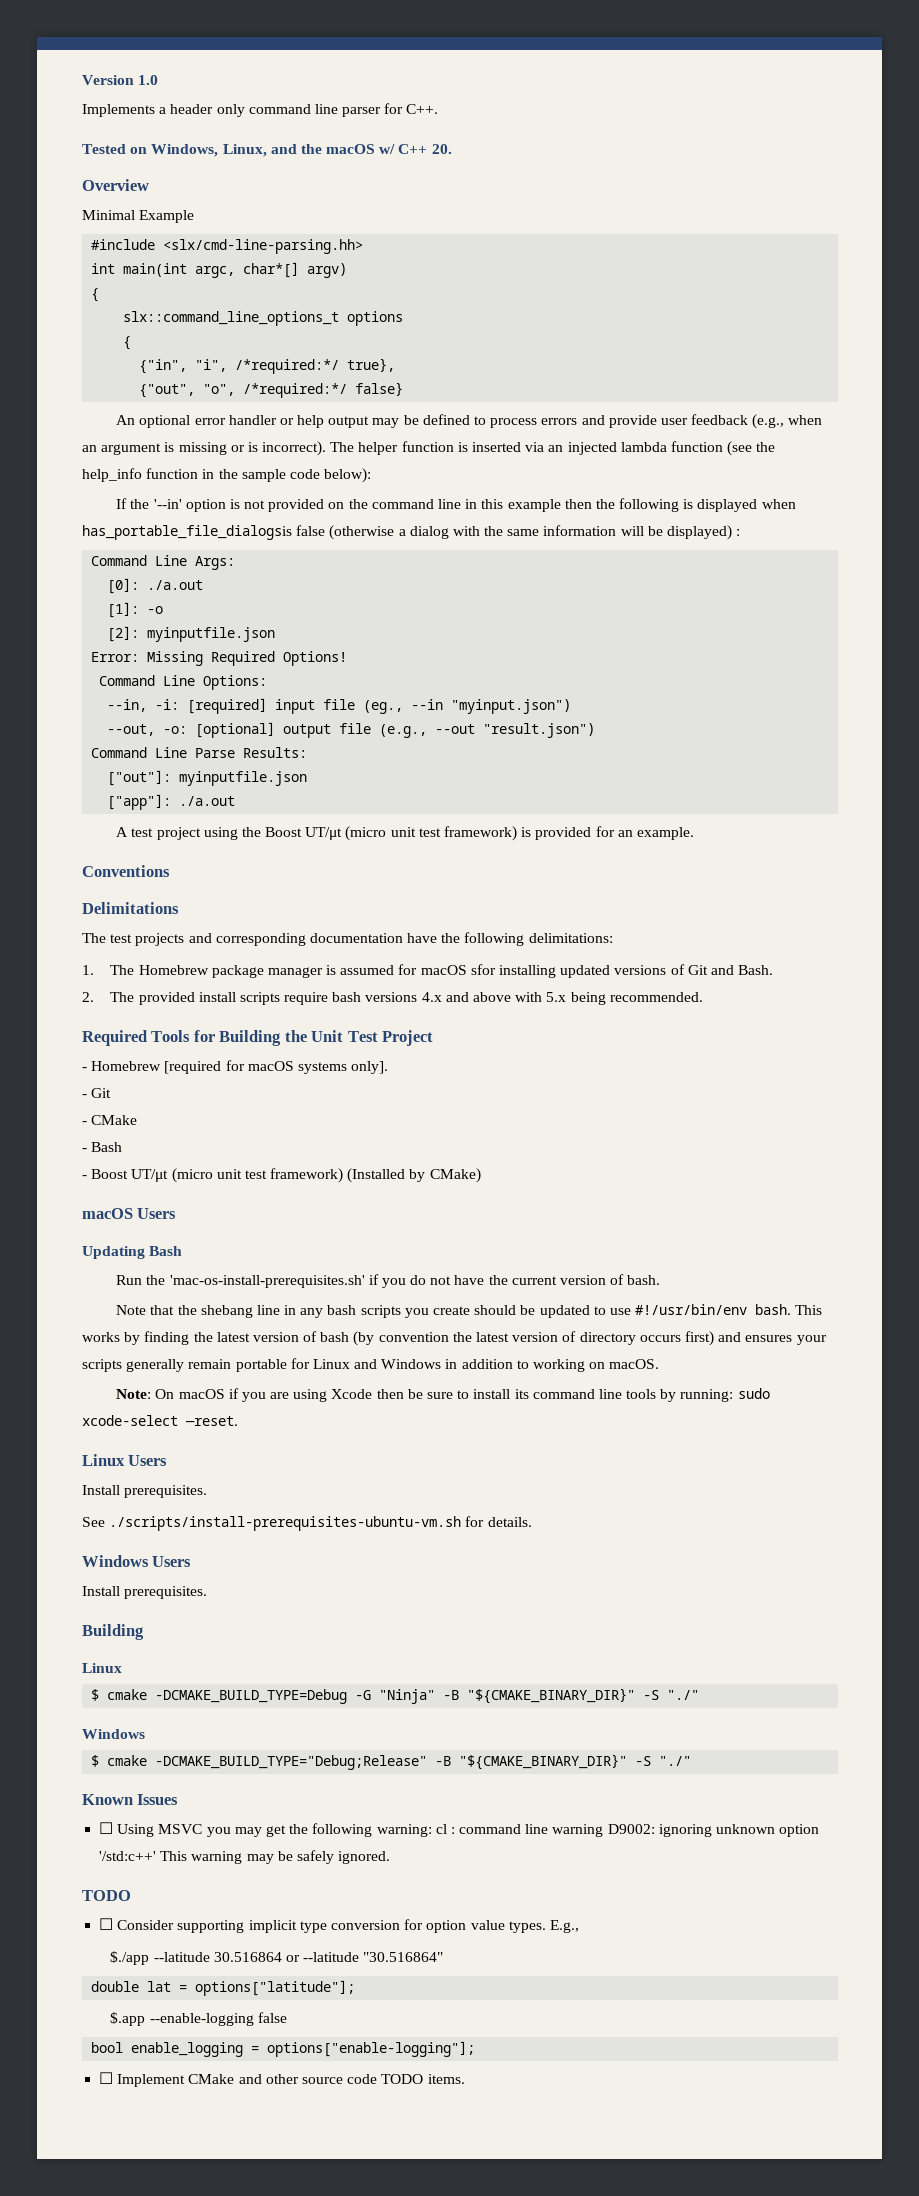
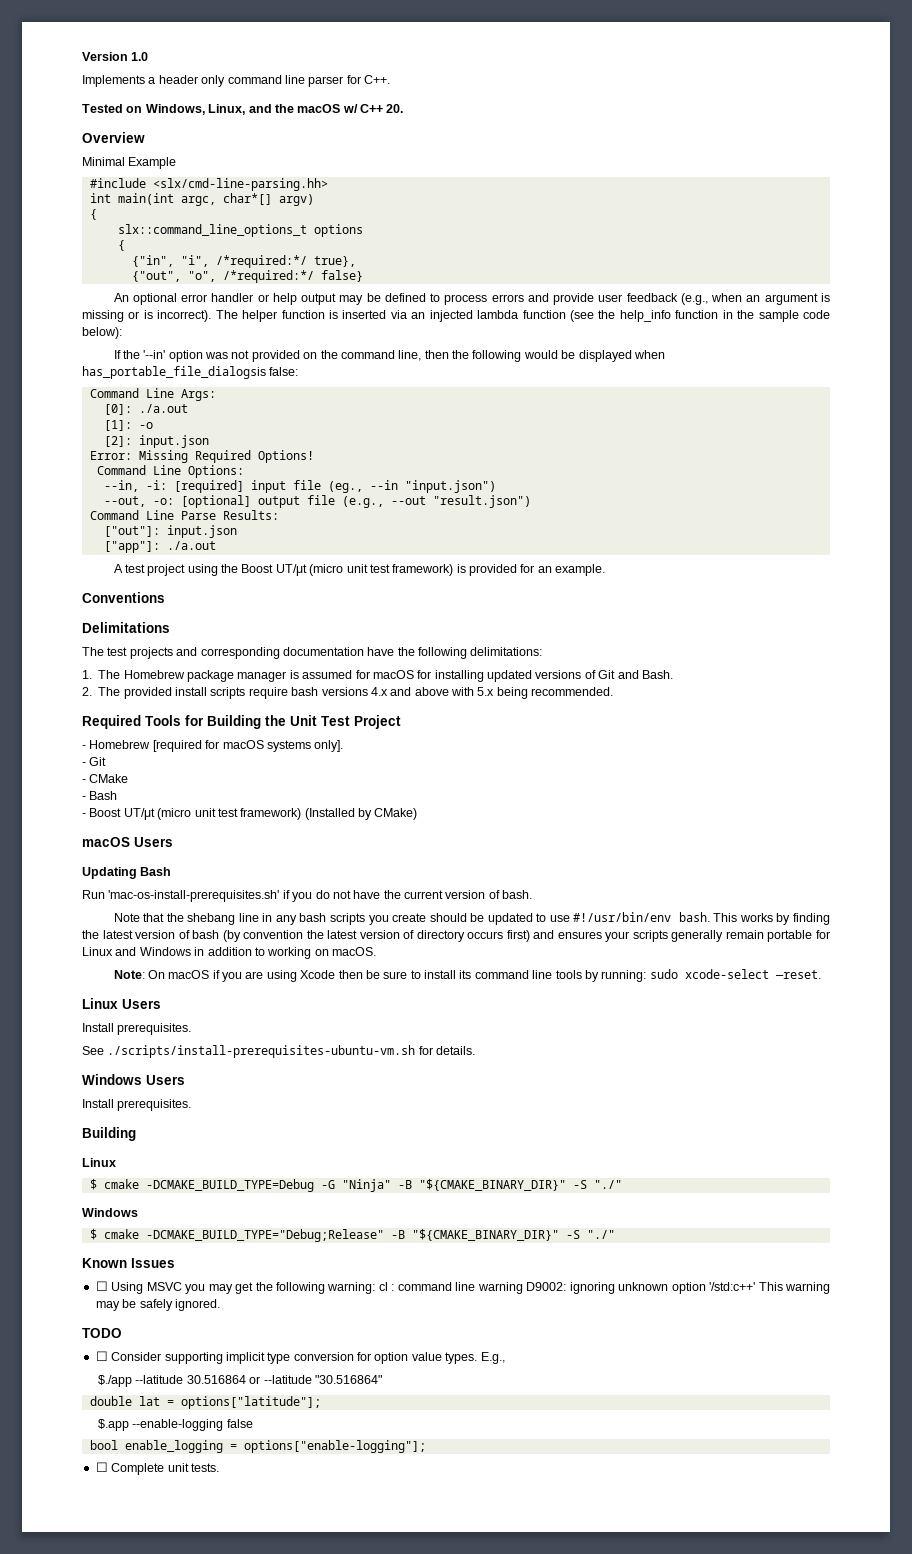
[229,499,240,509] is -> [205,352,229,359] was
[437,499,561,512] line in this example -> [398,350,422,361] line,
[683,499,694,509] is -> [523,350,576,359] would be
[296,525,741,540] false (otherwise a dialog with the same information will be displayed) : -> [269,367,299,376] false:
[147,627,276,642] myinputfile.json -> [138,435,209,448] input.json
[451,699,572,714] "myinput.json") -> [404,480,496,493] "input.json")
[179,771,308,786] myinputfile.json -> [166,525,237,538] input.json
[470,964,496,975] sfor -> [417,670,432,679] for
[146,1275,166,1285] the -> (105, 894) none
[117,2074,465,2087] Implement CMake and other source code TODO items. -> [111,1463,219,1475] Complete unit tests.

